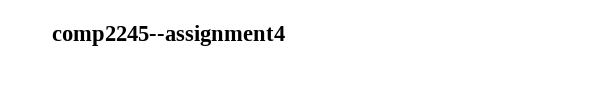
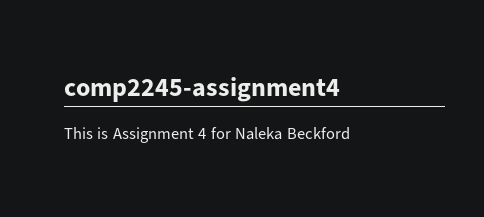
[52,25,285,46] comp2245--assignment4 -> [64,77,340,102] [64,127,350,143] comp2245-assignment4 // This is Assignment 4 for Naleka Beckford

